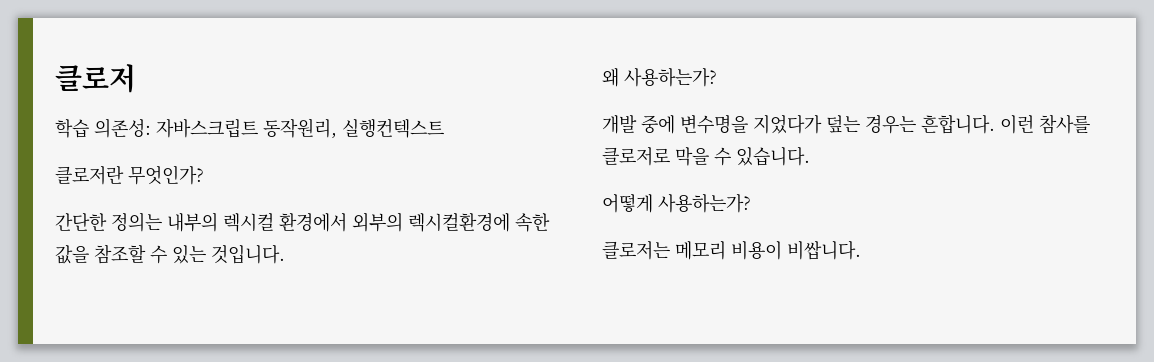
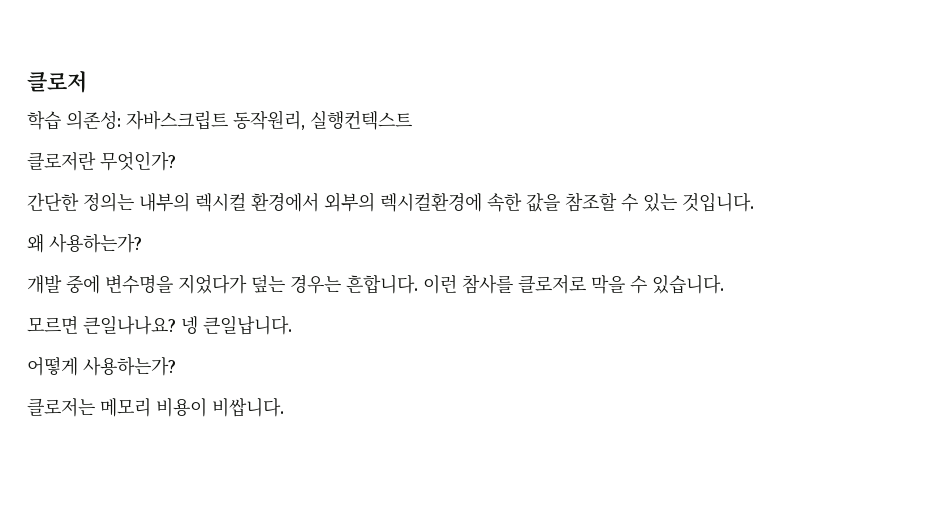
(810, 156) none -> [27,315,292,335] // 모르면 큰일나나요? 넹 큰일납니다.

